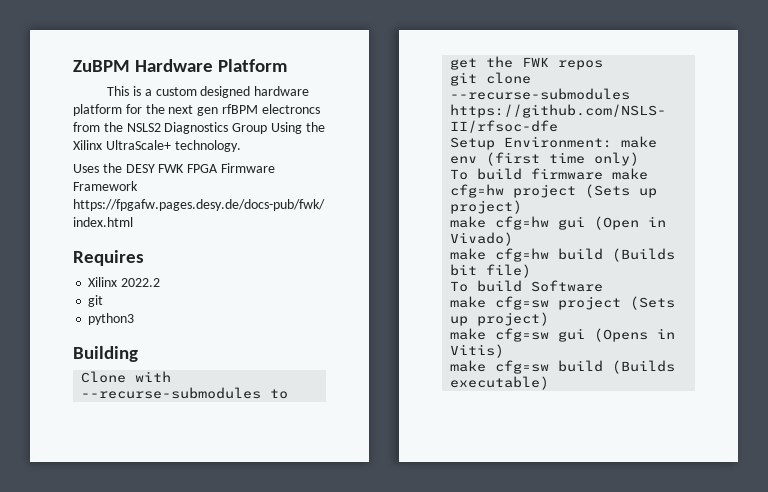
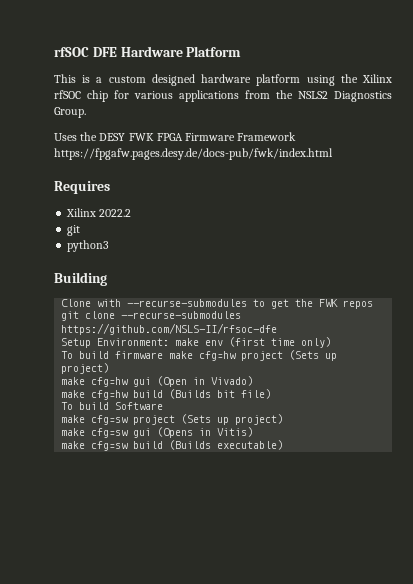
[73,60,130,72] ZuBPM -> [54,47,117,57] rfSOC DFE
[125,104,320,116] [73,122,325,134] [73,140,241,152] for the next gen rfBPM electroncs from the NSLS2 Diagnostics Group Using the Xilinx UltraScale+ technology. -> [306,74,392,86] [54,90,392,102] [54,107,86,118] using the Xilinx rfSOC chip for various applications from the NSLS2 Diagnostics Group.

